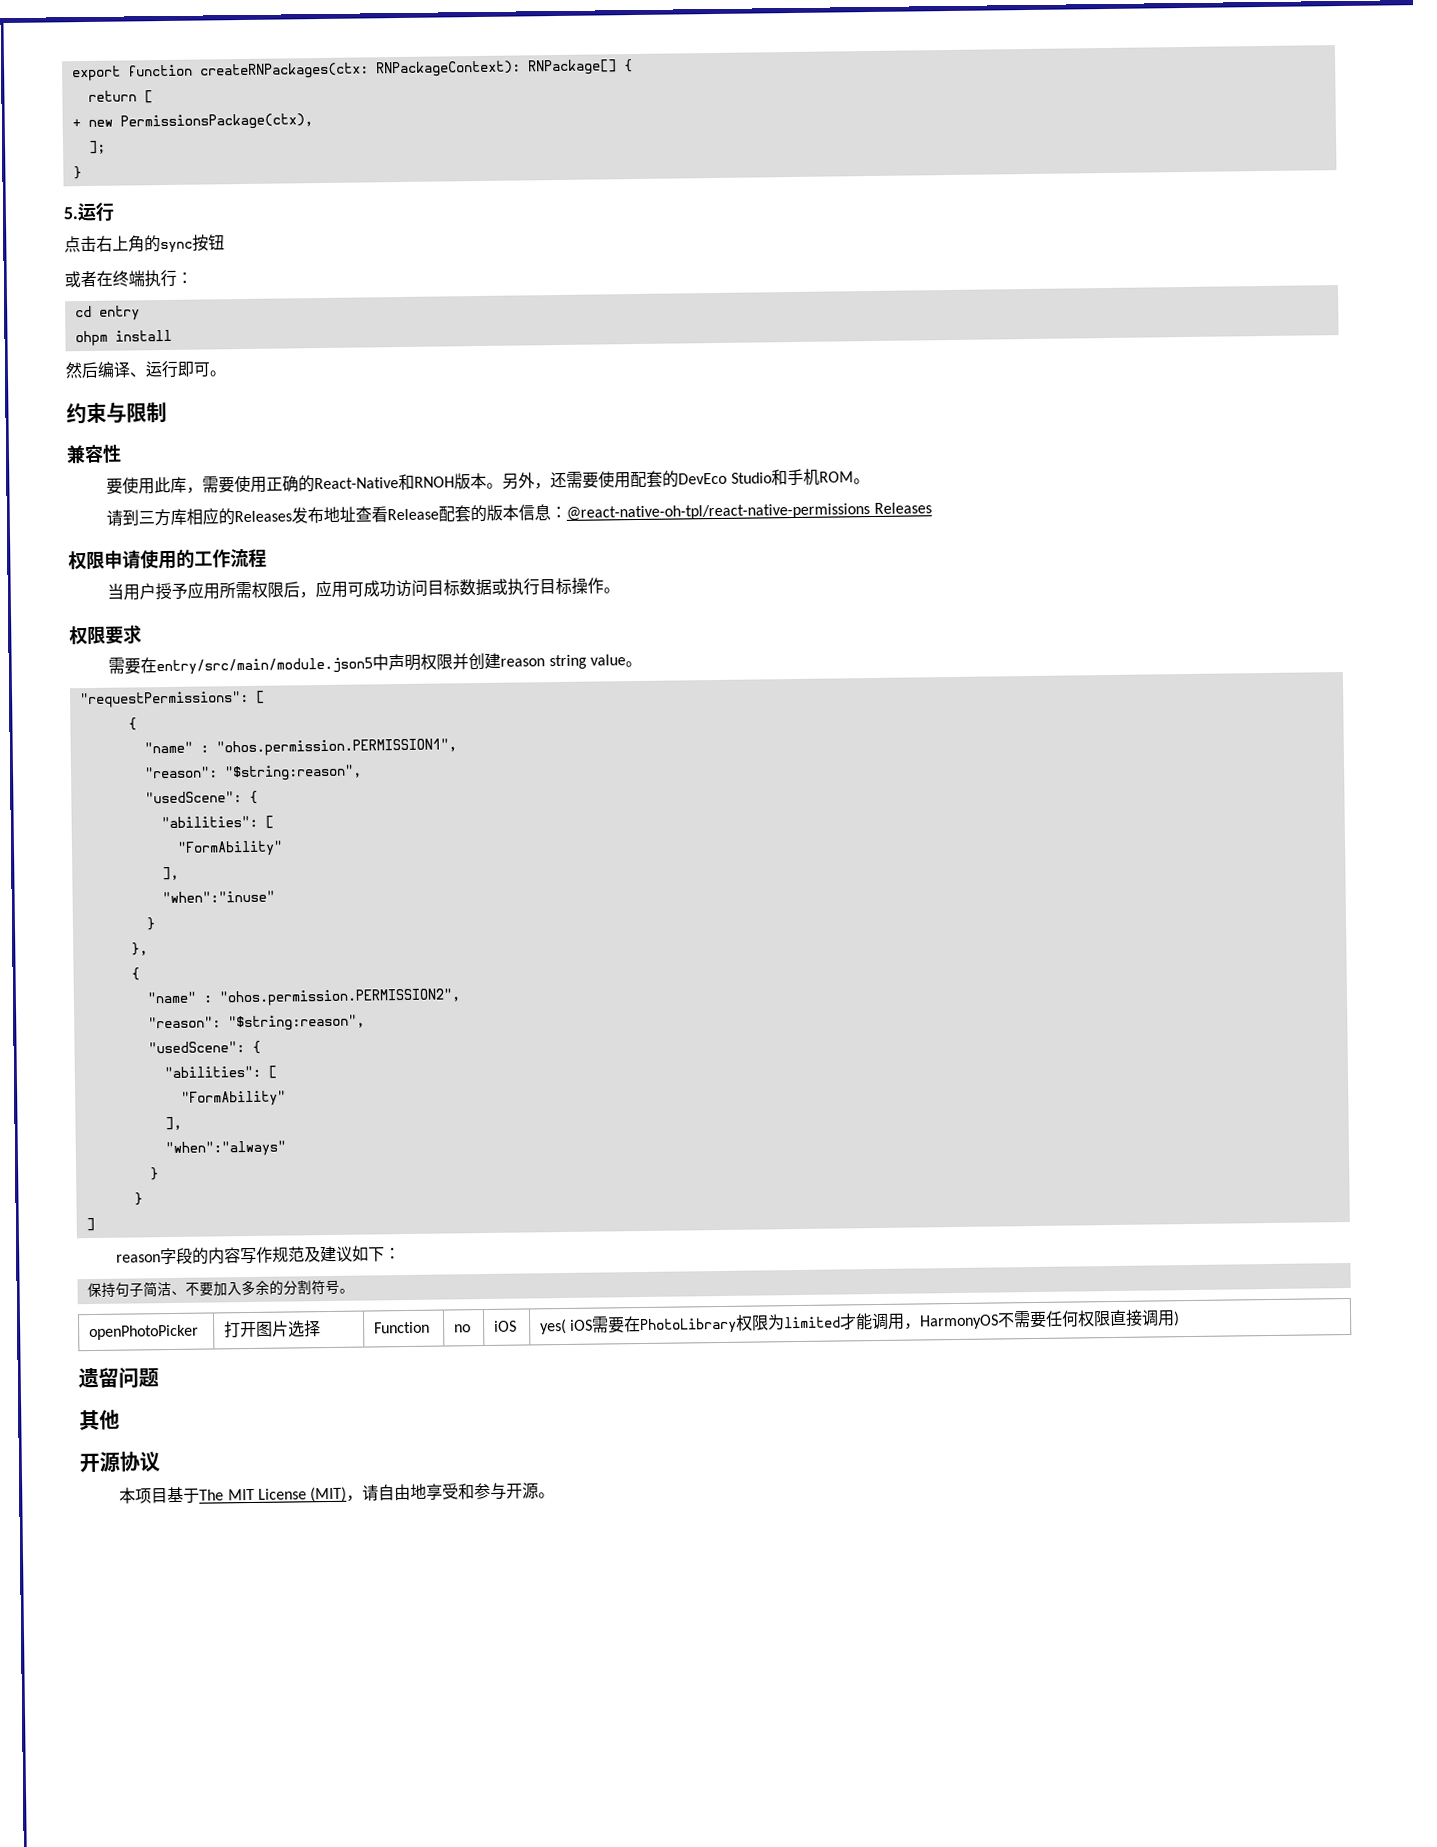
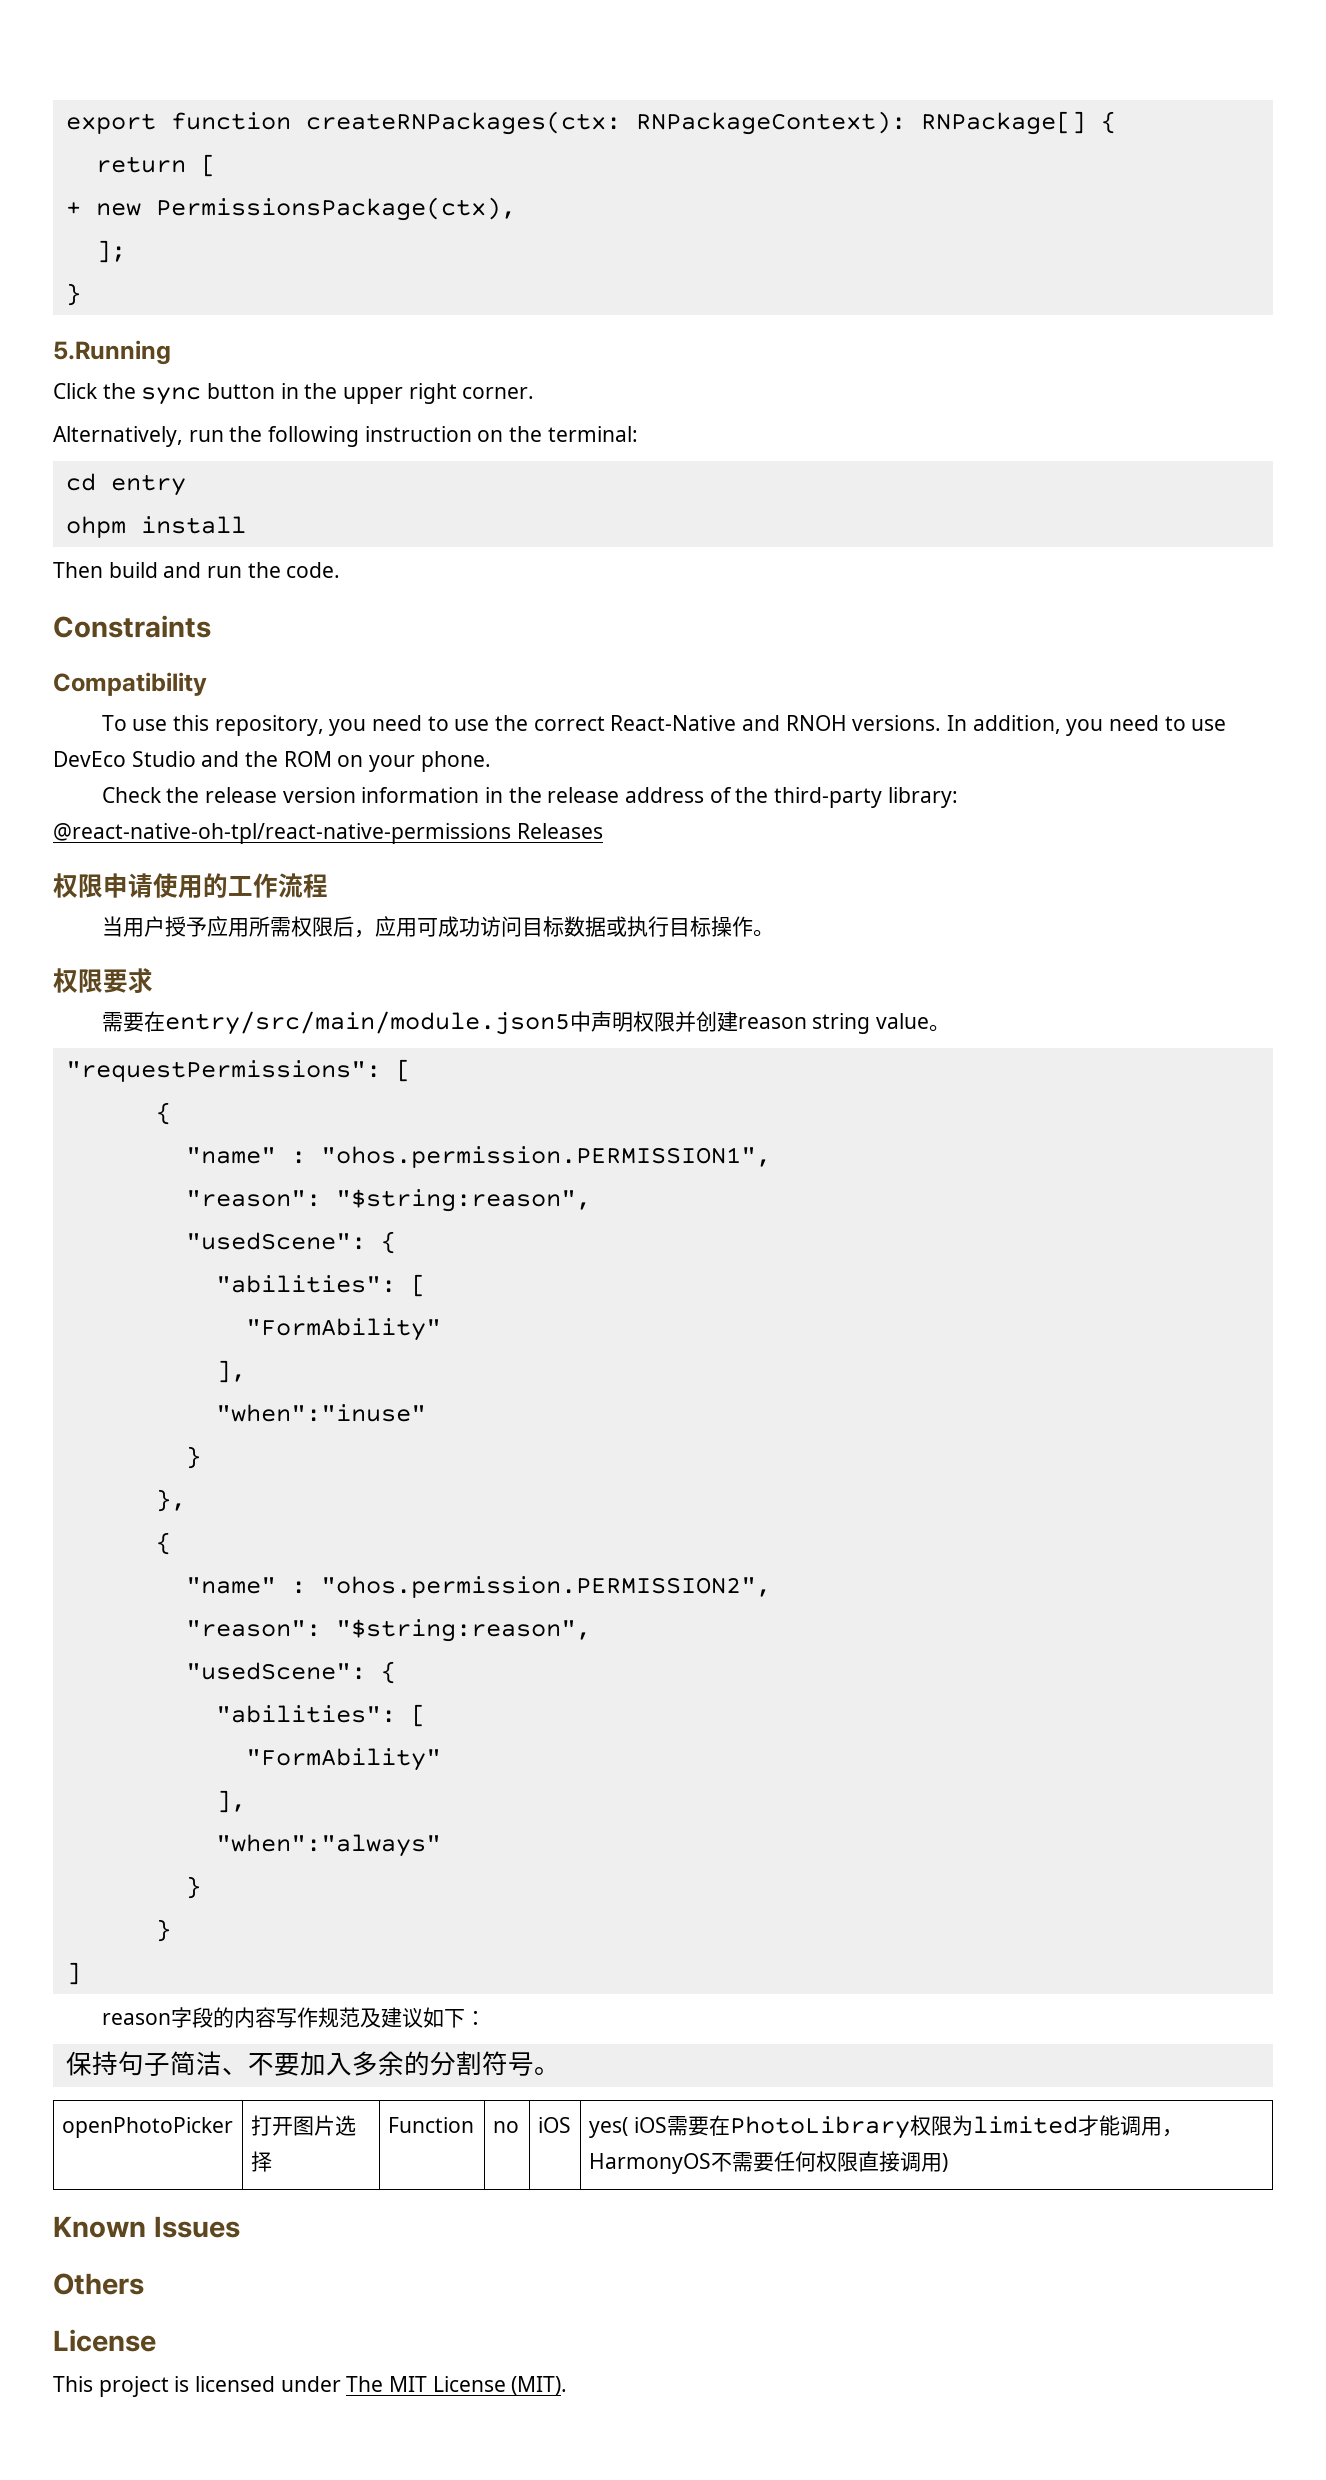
[63,202,115,222] [64,234,225,254] [64,269,193,288] [74,305,140,321] [74,329,172,347] [65,360,226,379] [66,401,167,425] [66,444,122,464] [106,468,870,495] [106,504,568,527] 5.运行 // 点击右上角的sync按钮 // 或者在终端执行： // cd entry // ohpm install // 然后编译、运行即可。 // 约束与限制 // 兼容性 // 要使用此库，需要使用正确的React-Native和RNOH版本。另外，还需要使用配套的DevEco Studio和手机ROM。 // 请到三方库相应的Releases发布地址查看Release配套的版本信息： -> [53,340,171,365] [53,383,535,405] [53,426,638,447] [65,473,186,496] [65,516,246,538] [53,562,341,578] [53,615,211,638] [53,672,207,696] [101,715,1227,736] [53,751,491,772] [101,787,958,808] 5.Running // Click the sync button in the upper right corner. // Alternatively, run the following instruction on the terminal: // cd entry // ohpm install // Then build and run the code. // Constraints // Compatibility // To use this repository, you need to use the correct React-Native and RNOH versions. In addition, you need to use DevEco Studio and the ROM on your phone. // Check the release version information in the release address of the third-party library:
[78,1367,159,1389] [79,1409,120,1431] [79,1451,160,1473] [119,1482,556,1504] 遗留问题 // 其他 // 开源协议 // 本项目基于The MIT License (MIT)，请自由地享受和参与开源。 -> [53,2216,240,2238] [53,2273,144,2295] [53,2329,156,2352] [53,2376,568,2397] Known Issues // Others // License // This project is licensed under The MIT License (MIT).

